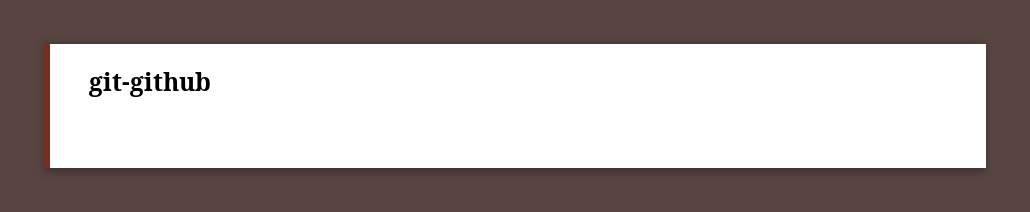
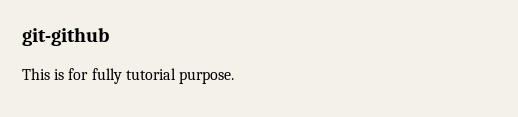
(211, 84) none -> [22,68,234,84] // This is for fully tutorial purpose.

